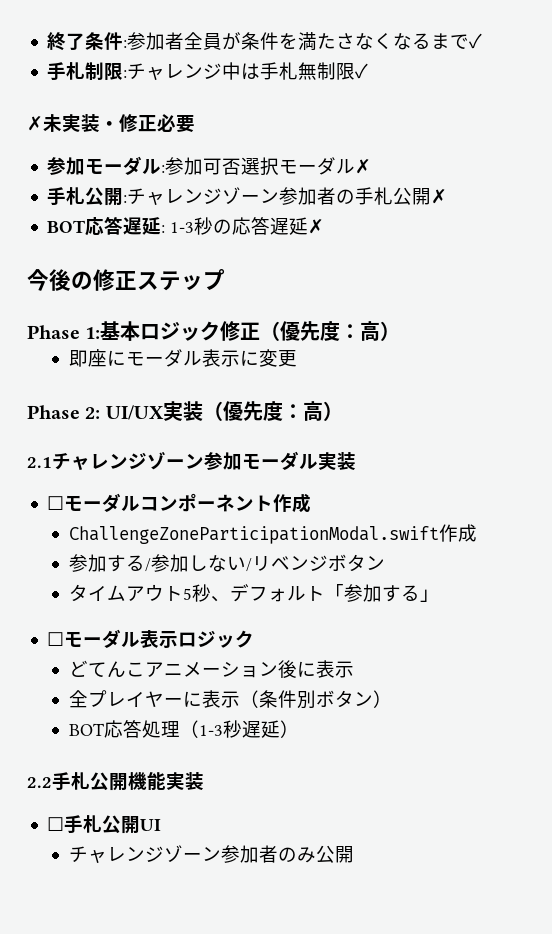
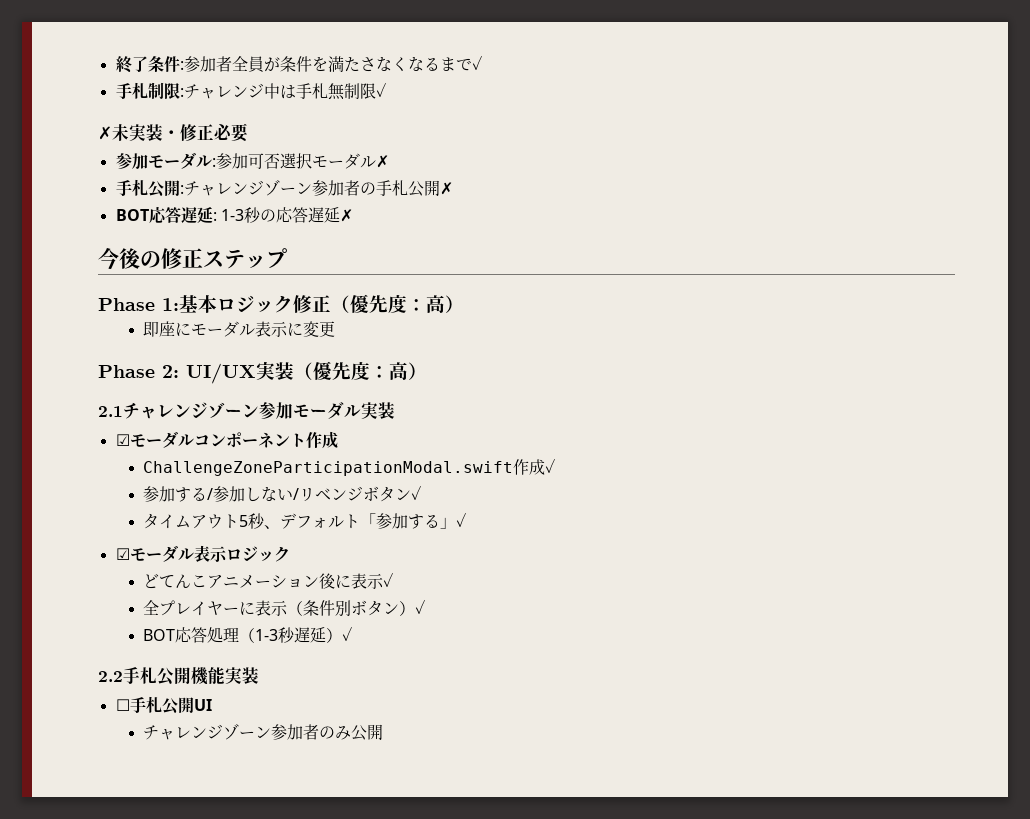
[47,496,65,510] ☐ -> [115,434,130,446] ☑
(477, 533) none -> [545,458,556,473] ✓
(385, 563) none -> [411,485,422,500] ✓
[47,632,65,646] // ☐ -> [456,512,467,527] [115,548,130,560] ✓ // ☑
(354, 669) none -> [383,572,394,587] ✓
(392, 699) none -> [415,599,426,614] ✓
(299, 729) none -> [342,626,353,641] ✓

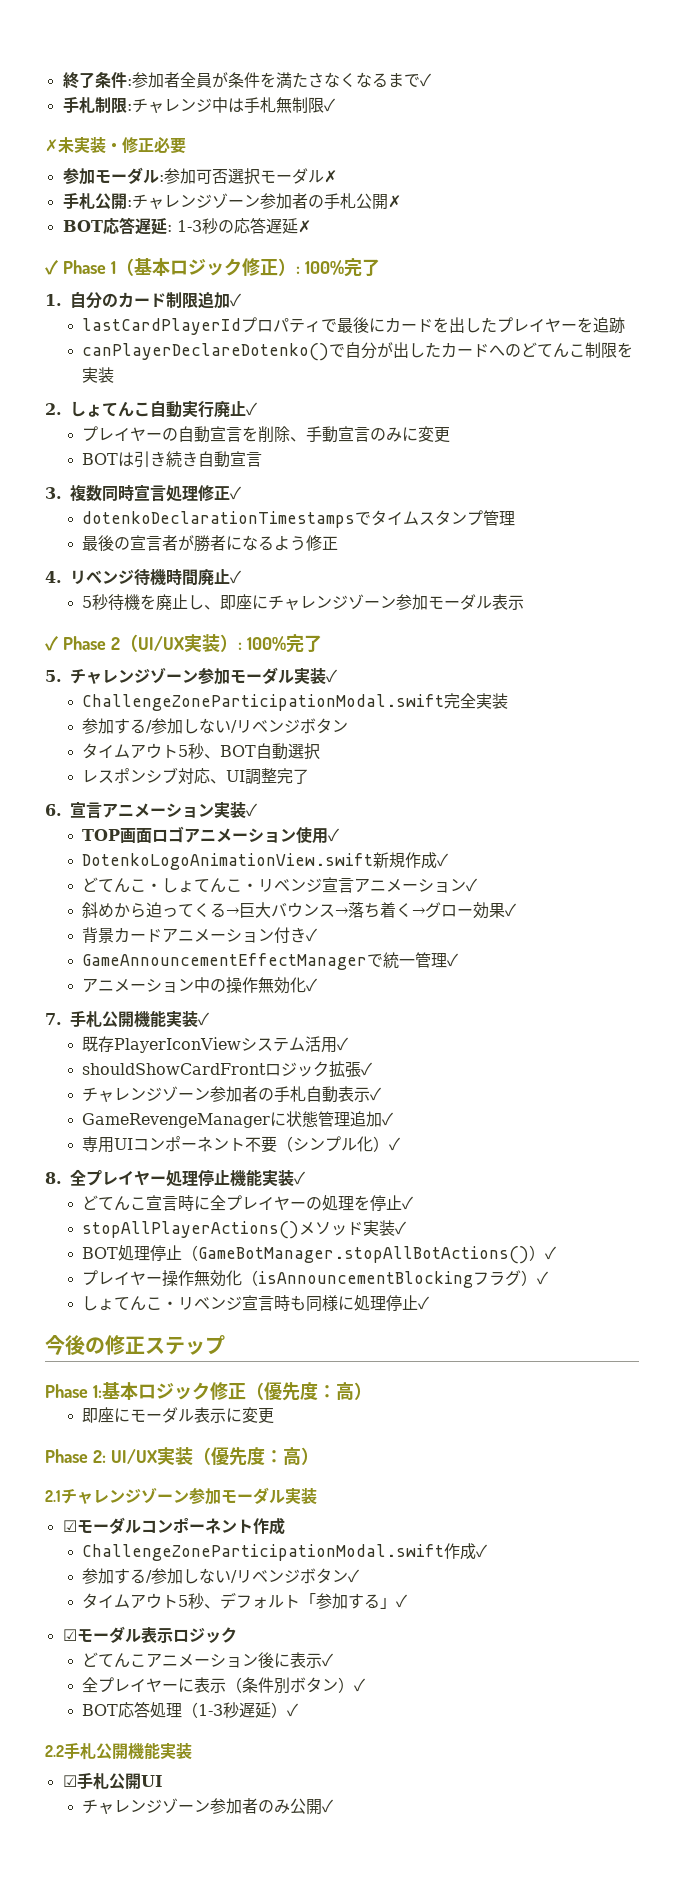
(353, 215) none -> [45,258,380,277] [45,291,241,309] [82,317,626,335] [82,342,634,361] [82,367,115,383] [45,400,257,418] [82,426,451,443] [82,451,263,468] [45,484,241,502] [82,510,516,528] [82,535,339,552] [45,568,241,586] [82,594,525,611] [45,634,322,653] [45,667,337,685] [82,693,509,711] [82,718,349,734] [82,743,321,760] [82,767,310,785] [45,802,257,819] [82,826,340,844] [82,852,449,870] [82,877,478,893] [82,902,517,919] [82,927,318,944] [82,952,459,970] [82,977,318,994] [45,1010,209,1028] [82,1036,349,1053] [82,1061,373,1078] [82,1086,382,1103] [82,1111,394,1128] [82,1136,401,1153] [45,1169,305,1187] [82,1195,414,1211] [82,1220,407,1239] [82,1245,557,1264] [82,1270,549,1288] [82,1295,430,1312] // ✓ Phase 1（基本ロジック修正）: 100%完了 // 1.自分のカード制限追加✓ // lastCardPlayerIdプロパティで最後にカードを出したプレイヤーを追跡 // canPlayerDeclareDotenko()で自分が出したカードへのどてんこ制限を実装 // 2.しょてんこ自動実行廃止✓ // プレイヤーの自動宣言を削除、手動宣言のみに変更 // BOTは引き続き自動宣言 // 3.複数同時宣言処理修正✓ // dotenkoDeclarationTimestampsでタイムスタンプ管理 // 最後の宣言者が勝者になるよう修正 // 4.リベンジ待機時間廃止✓ // 5秒待機を廃止し、即座にチャレンジゾーン参加モーダル表示 // ✓ Phase 2（UI/UX実装）: 100%完了 // 5.チャレンジゾーン参加モーダル実装✓ // ChallengeZoneParticipationModal.swift完全実装 // 参加する/参加しない/リベンジボタン // タイムアウト5秒、BOT自動選択 // レスポンシブ対応、UI調整完了 // 6.宣言アニメーション実装✓ // TOP画面ロゴアニメーション使用✓ // DotenkoLogoAnimationView.swift新規作成✓ // どてんこ・しょてんこ・リベンジ宣言アニメーション✓ // 斜めから迫ってくる→巨大バウンス→落ち着く→グロー効果✓ // 背景カードアニメーション付き✓ // GameAnnouncementEffectManagerで統一管理✓ // アニメーション中の操作無効化✓ // 7.手札公開機能実装✓ // 既存PlayerIconViewシステム活用✓ // shouldShowCardFrontロジック拡張✓ // チャレンジゾーン参加者の手札自動表示✓ // GameRevengeManagerに状態管理追加✓ // 専用UIコンポーネント不要（シンプル化）✓ // 8.全プレイヤー処理停止機能実装✓ // どてんこ宣言時に全プレイヤーの処理を停止✓ // stopAllPlayerActions()メソッド実装✓ // BOT処理停止（GameBotManager.stopAllBotActions()）✓ // プレイヤー操作無効化（isAnnouncementBlockingフラグ）✓ // しょてんこ・リベンジ宣言時も同様に処理停止✓
[115,699,130,711] ☐ -> [62,1775,77,1787] ☑
(384, 732) none -> [322,1799,334,1813] ✓

